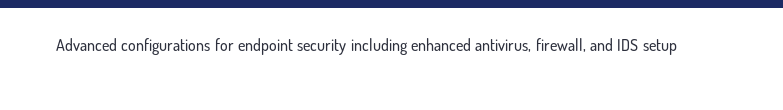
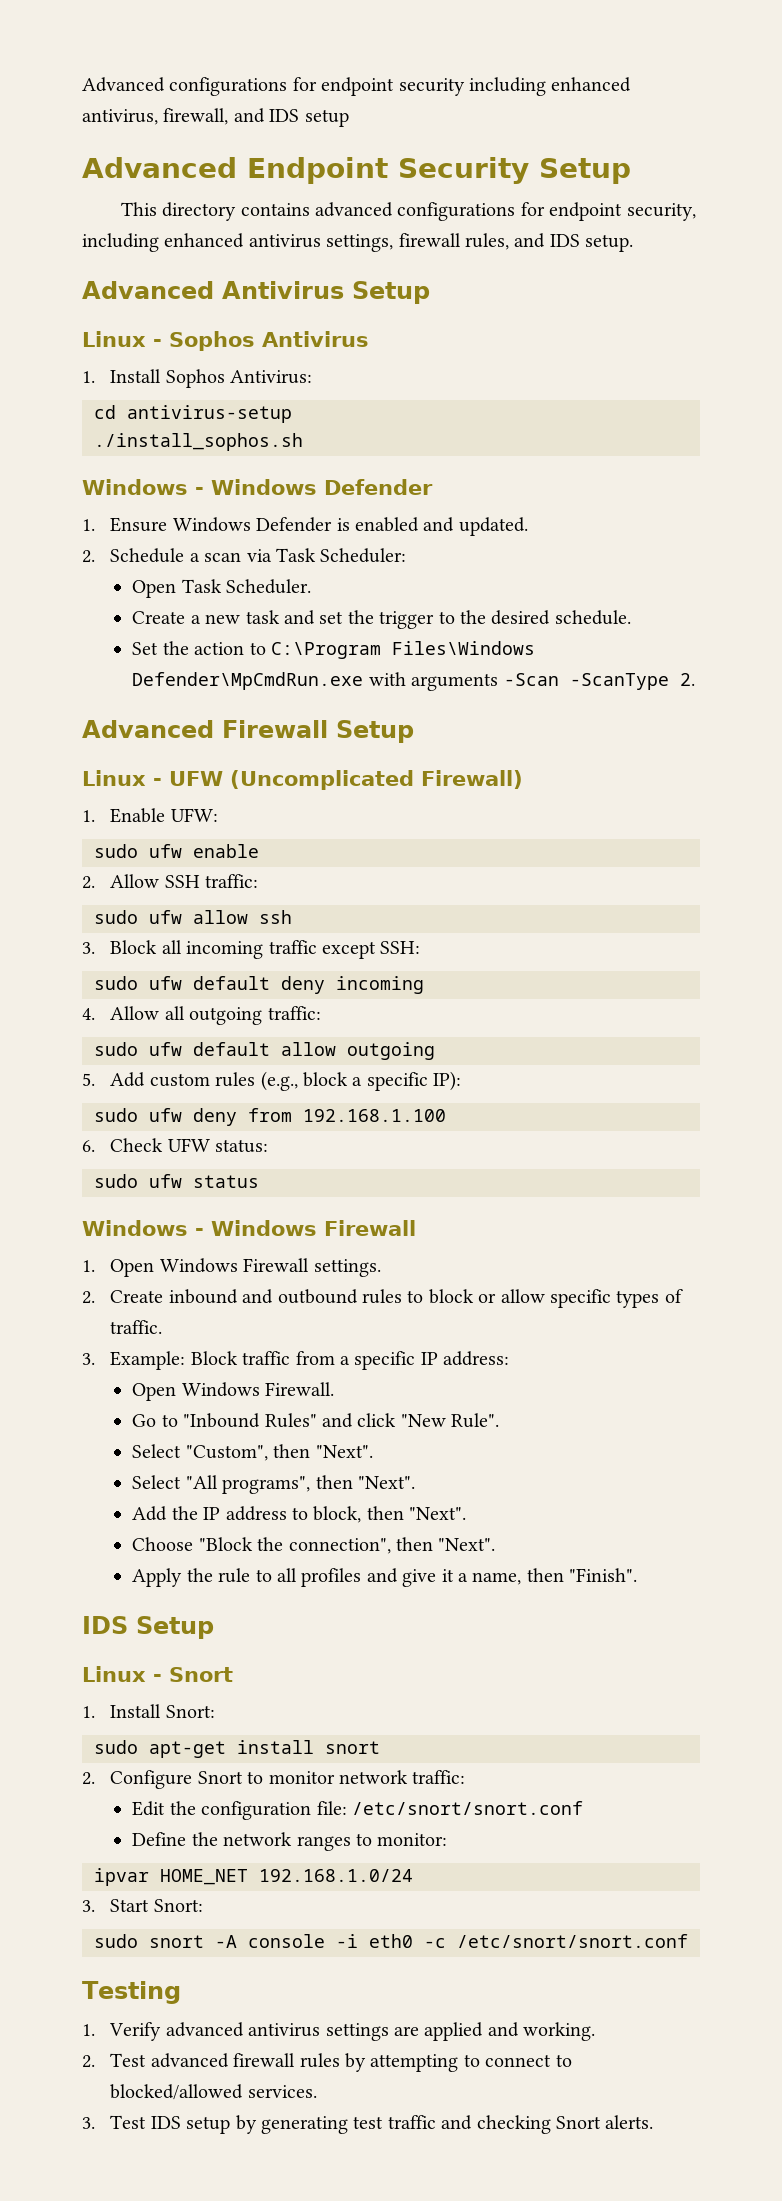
(677, 47) none -> [82,157,631,184] [120,202,696,221] [82,233,634,252] [82,281,430,304] [82,331,369,351] [82,369,313,388] [94,405,292,423] [94,433,303,451] [82,479,433,495] [82,517,528,536] [82,548,407,563] [132,579,312,598] [132,610,631,629] [132,641,536,659] [132,672,695,691] [82,720,414,743] [82,770,523,790] [82,808,218,823] [94,844,259,858] [82,874,259,889] [94,910,292,924] [82,940,421,959] [94,976,424,994] [82,1006,321,1025] [94,1042,435,1060] [82,1071,462,1091] [94,1108,446,1126] [82,1138,269,1153] [94,1174,259,1188] [82,1220,416,1236] [82,1258,381,1277] [82,1289,683,1308] [110,1320,163,1334] [82,1351,510,1370] [132,1382,335,1401] [132,1413,500,1428] [132,1444,373,1461] [132,1475,416,1494] [132,1506,467,1523] [132,1537,496,1554] [132,1568,638,1587] [82,1616,214,1639] [82,1666,233,1682] [82,1704,215,1718] [94,1740,380,1758] [82,1770,466,1789] [132,1801,584,1820] [132,1832,448,1851] [94,1868,413,1886] [82,1899,203,1912] [94,1934,688,1948] [82,1981,181,2004] [82,2022,596,2041] [82,2053,572,2072] [110,2084,317,2100] [82,2115,654,2134] // Advanced Endpoint Security Setup // This directory contains advanced configurations for endpoint security, including enhanced antivirus settings, firewall rules, and IDS setup. // Advanced Antivirus Setup // Linux - Sophos Antivirus // 1. Install Sophos Antivirus: // cd antivirus-setup // ./install_sophos.sh // Windows - Windows Defender // 1. Ensure Windows Defender is enabled and updated. // 2. Schedule a scan via Task Scheduler: // Open Task Scheduler. // Create a new task and set the trigger to the desired schedule. // Set the action to C:\Program Files\Windows Defender\MpCmdRun.exe with arguments -Scan -ScanType 2. // Advanced Firewall Setup // Linux - UFW (Uncomplicated Firewall) // 1. Enable UFW: // sudo ufw enable // 2. Allow SSH traffic: // sudo ufw allow ssh // 3. Block all incoming traffic except SSH: // sudo ufw default deny incoming // 4. Allow all outgoing traffic: // sudo ufw default allow outgoing // 5. Add custom rules (e.g., block a specific IP): // sudo ufw deny from 192.168.1.100 // 6. Check UFW status: // sudo ufw status // Windows - Windows Firewall // 1. Open Windows Firewall settings. // 2. Create inbound and outbound rules to block or allow specific types of traffic. // 3. Example: Block traffic from a specific IP address: // Open Windows Firewall. // Go to "Inbound Rules" and click "New Rule". // Select "Custom", then "Next". // Select "All programs", then "Next". // Add the IP address to block, then "Next". // Choose "Block the connection", then "Next". // Apply the rule to all profiles and give it a name, then "Finish". // IDS Setup // Linux - Snort // 1. Install Snort: // sudo apt-get install snort // 2. Configure Snort to monitor network traffic: // Edit the configuration file: /etc/snort/snort.conf // Define the network ranges to monitor: // ipvar HOME_NET 192.168.1.0/24 // 3. Start Snort: // sudo snort -A console -i eth0 -c /etc/snort/snort.conf // Testing // 1. Verify advanced antivirus settings are applied and working. // 2. Test advanced firewall rules by attempting to connect to blocked/allowed services. // 3. Test IDS setup by generating test traffic and checking Snort alerts.

